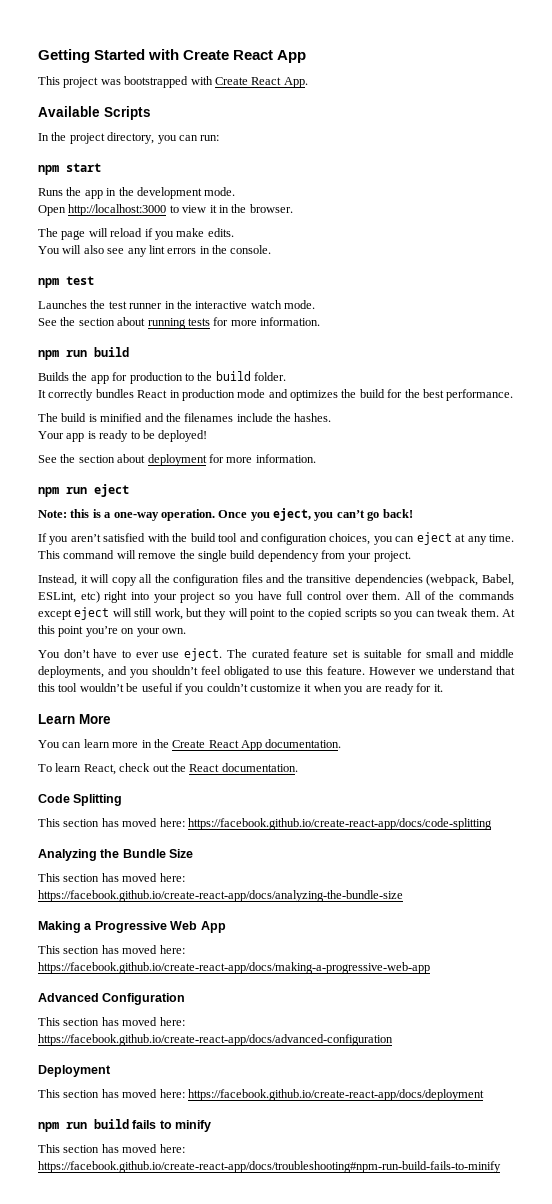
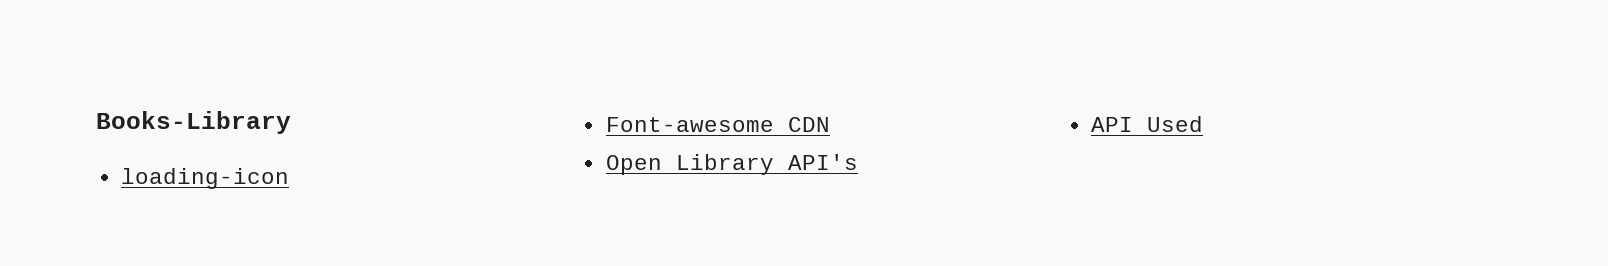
[38,49,307,63] [38,76,308,88] [38,106,151,120] [38,132,220,144] [38,163,101,175] [38,187,236,199] [38,204,293,216] [38,228,234,240] [38,245,272,257] [38,276,94,288] [38,300,315,309] [38,317,320,329] [38,347,129,360] [38,371,286,384] [38,389,514,401] [38,413,332,422] [38,430,208,442] [38,454,316,466] [38,484,129,497] [38,508,413,521] [38,532,514,545] [38,550,411,562] [38,574,514,586] [38,591,514,603] [38,607,516,620] [38,625,186,637] [38,648,514,661] [38,666,515,678] [38,683,443,695] [38,714,111,724] [38,739,342,751] [38,763,298,775] [38,794,123,806] [38,818,492,830] [38,849,194,861] [38,873,185,882] [38,890,403,902] [38,921,226,933] [38,945,185,954] [38,962,430,974] [38,993,186,1005] [38,1017,185,1026] [38,1034,393,1046] [38,1065,111,1077] [38,1089,484,1101] [38,1119,212,1132] [38,1144,185,1153] [38,1161,501,1173] Getting Started with Create React App // This project was bootstrapped with Create React App. // Available Scripts // In the project directory, you can run: // npm start // Runs the app in the development mode. // Open http://localhost:3000 to view it in the browser. // The page will reload if you make edits. // You will also see any lint errors in the console. // npm test // Launches the test runner in the interactive watch mode. // See the section about running tests for more information. // npm run build // Builds the app for production to the build folder. // It correctly bundles React in production mode and optimizes the build for the best performance. // The build is minified and the filenames include the hashes. // Your app is ready to be deployed! // See the section about deployment for more information. // npm run eject // Note: this is a one-way operation. Once you eject, you can’t go back! // If you aren’t satisfied with the build tool and configuration choices, you can eject at any time. This command will remove the single build dependency from your project. // Instead, it will copy all the configuration files and the transitive dependencies (webpack, Babel, ESLint, etc) right into your project so you have full control over them. All of the commands except eject will still work, but they will point to the copied scripts so you can tweak them. At this point you’re on your own. // You don’t have to ever use eject. The curated feature set is suitable for small and middle deployments, and you shouldn’t feel obligated to use this feature. However we understand that this tool wouldn’t be useful if you couldn’t customize it when you are ready for it. // Learn More // You can learn more in the Create React App documentation. // To learn React, check out the React documentation. // Code Splitting // This section has moved here: https://facebook.github.io/create-react-app/docs/code-splitting // Analyzing the Bundle Size // This section has moved here: https://facebook.github.io/create-react-app/docs/analyzing-the-bundle-size // Making a Progressive Web App // This section has moved here: https://facebook.github.io/create-react-app/docs/making-a-progressive-web-app // Advanced Configuration // This section has moved here: https://facebook.github.io/create-react-app/docs/advanced-configuration // Deployment // This section has moved here: https://facebook.github.io/create-react-app/docs/deployment // npm run build fails to minify // This section has moved here: https://facebook.github.io/create-react-app/docs/troubleshooting#npm-run-build-fails-to-minify -> [96,111,291,134] [120,168,289,189] [605,117,830,132] [605,154,858,175] [1090,116,1203,132] Books-Library // loading-icon // Font-awesome CDN // Open Library API's // API Used

